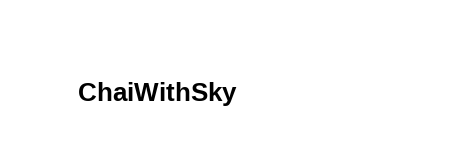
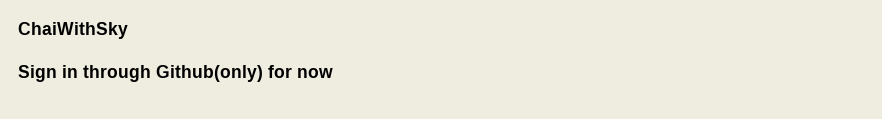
(237, 94) none -> [18,65,333,82] // Sign in through Github(only) for now

